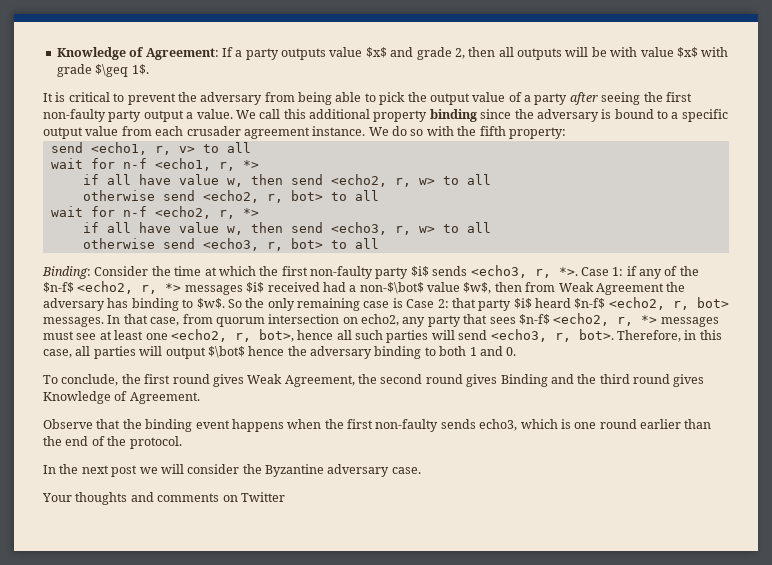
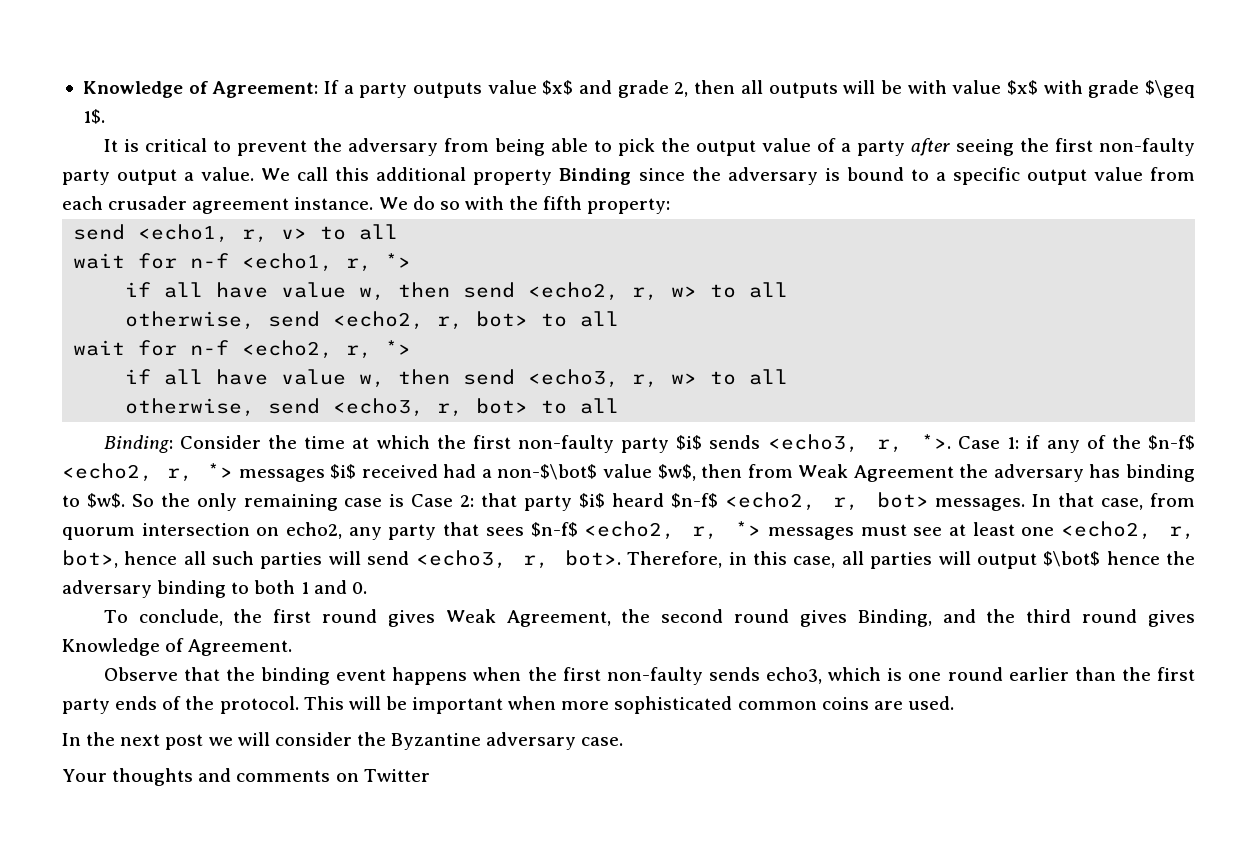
[429,109,477,122] binding -> [559,168,632,185] Binding
[82,190,155,201] otherwise -> [125,311,256,330] otherwise,
[82,238,155,249] otherwise -> [125,398,256,417] otherwise,
[500,374,548,387] Binding -> [857,609,932,627] Binding,
[65,436,89,446] end -> [1156,667,1195,681] [62,696,158,714] first party ends
(182, 442) none -> [303,696,954,714] This will be important when more sophisticated common coins are used.

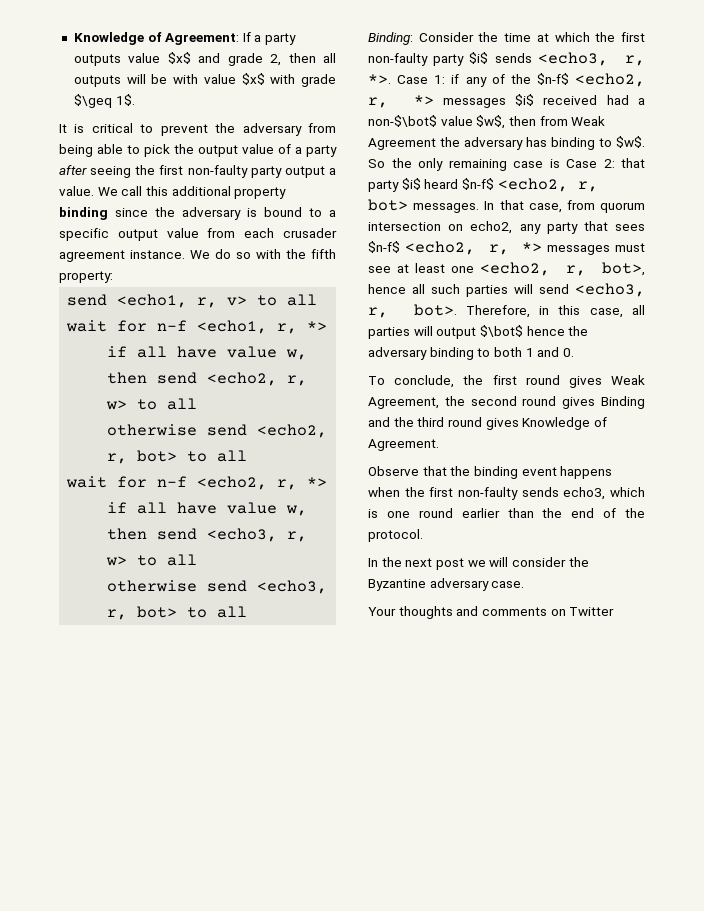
[559,168,632,185] Binding -> [59,207,108,220] binding
[125,311,256,330] otherwise, -> [107,424,198,436] otherwise
[125,398,256,417] otherwise, -> [107,580,198,592] otherwise
[857,609,932,627] Binding, -> [601,396,645,409] Binding
[1156,667,1195,681] [62,696,158,714] first party ends -> [571,508,595,518] end
[303,696,954,714] This will be important when more sophisticated common coins are used. -> (423, 535) none

